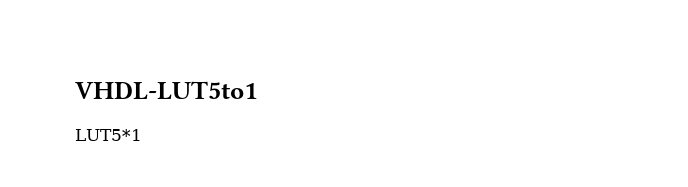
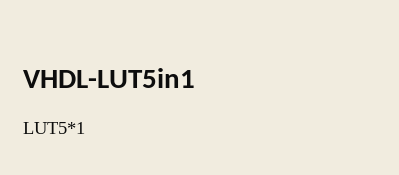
[75,81,257,100] VHDL-LUT5to1 -> [23,68,195,88] VHDL-LUT5in1

